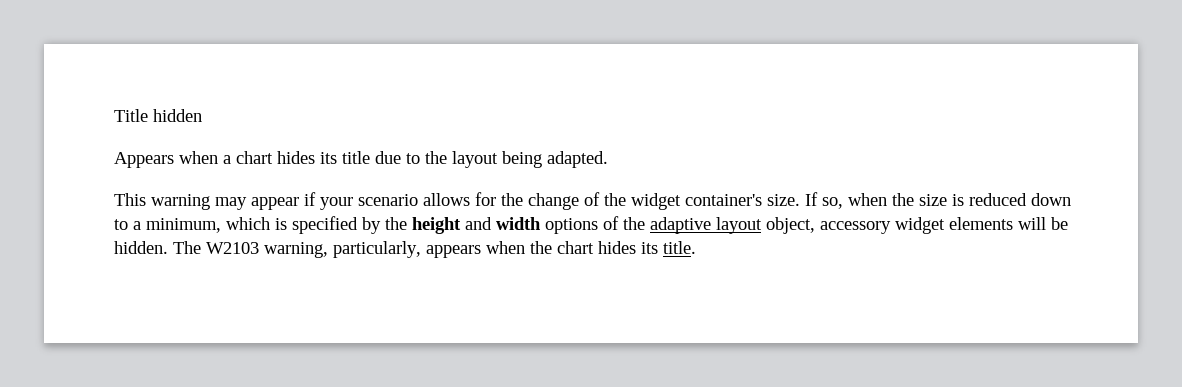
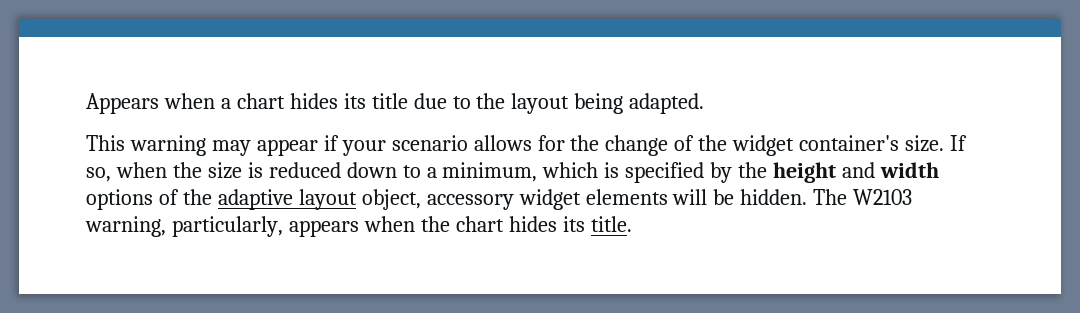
[114,109,202,122] Title hidden // -> (86, 103) none

